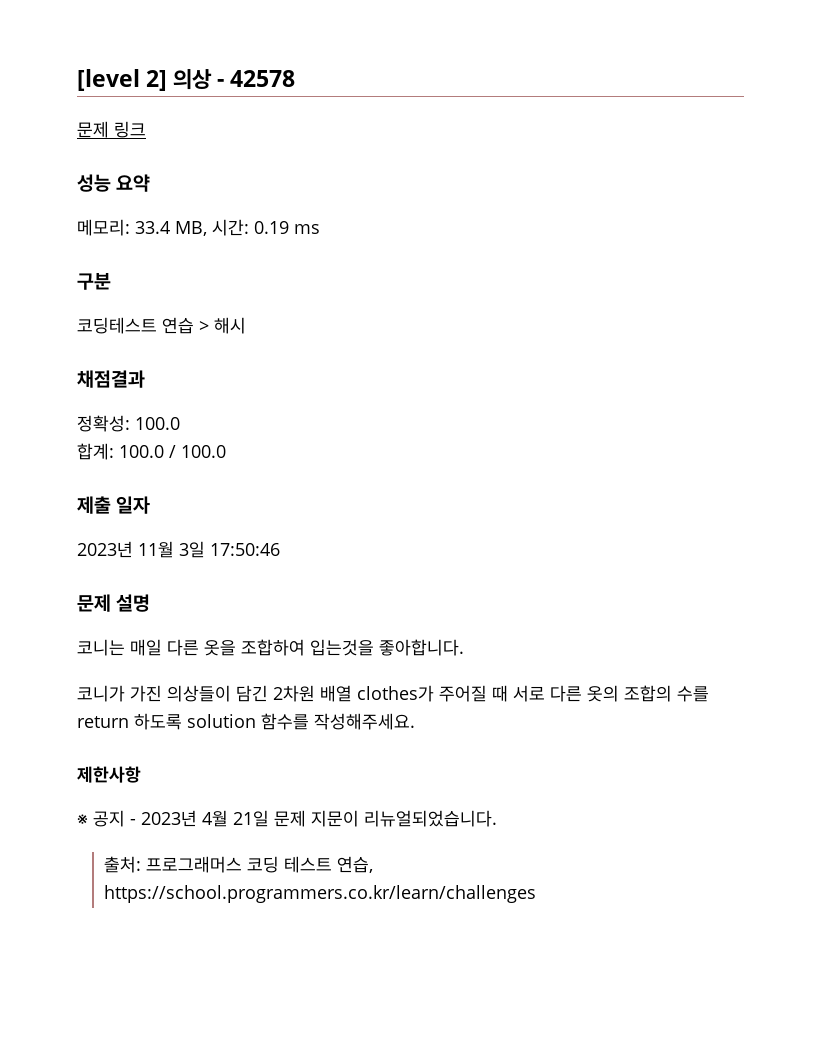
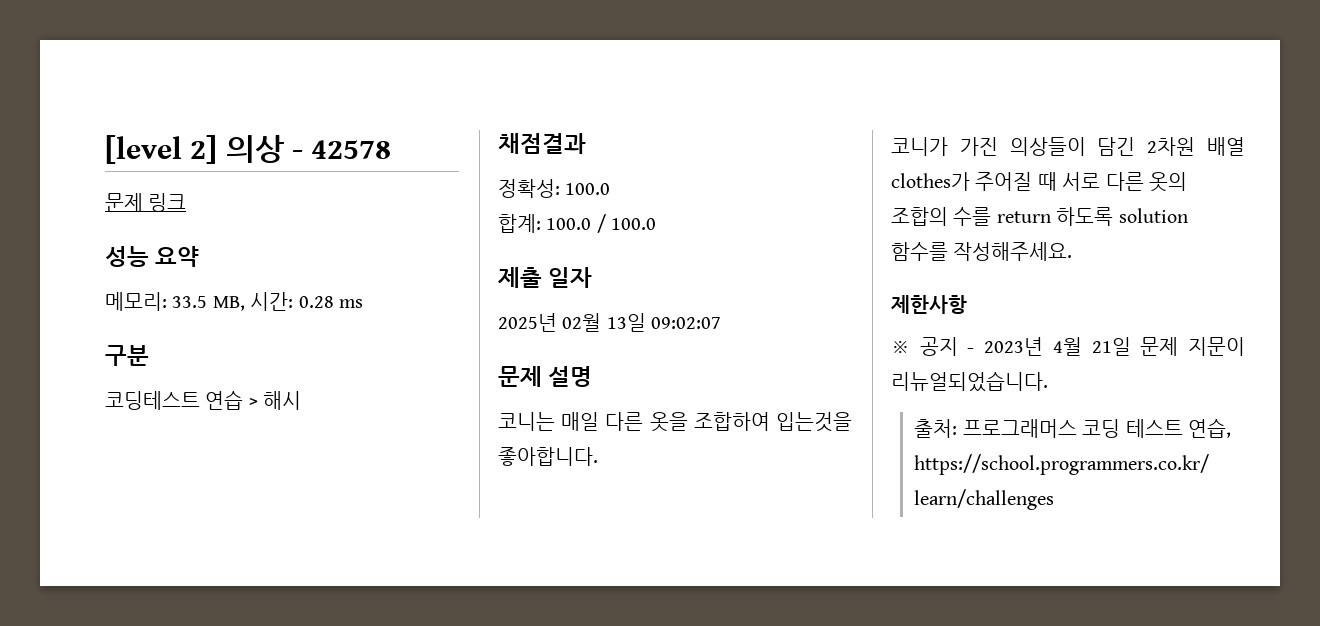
[135,221,170,234] 33.4 -> [172,296,208,308] 33.5
[253,221,289,234] 0.19 -> [298,296,334,308] 0.28
[77,541,280,558] 2023년 11월 3일 17:50:46 -> [498,313,722,332] 2025년 02월 13일 09:02:07

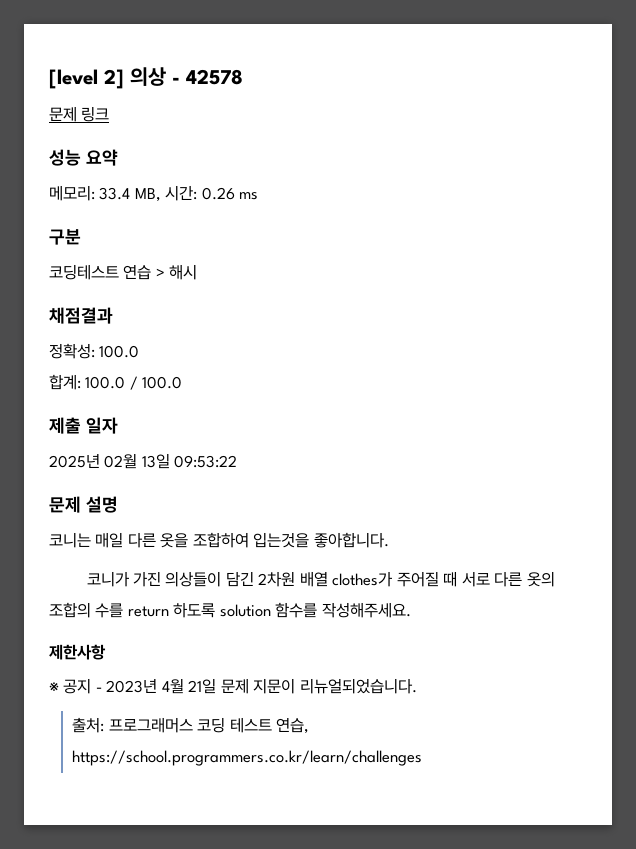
[172,296,208,308] 33.5 -> [99,187,131,200] 33.4
[298,296,334,308] 0.28 -> [201,187,235,200] 0.26
[651,317,722,329] 09:02:07 -> [174,455,238,468] 09:53:22

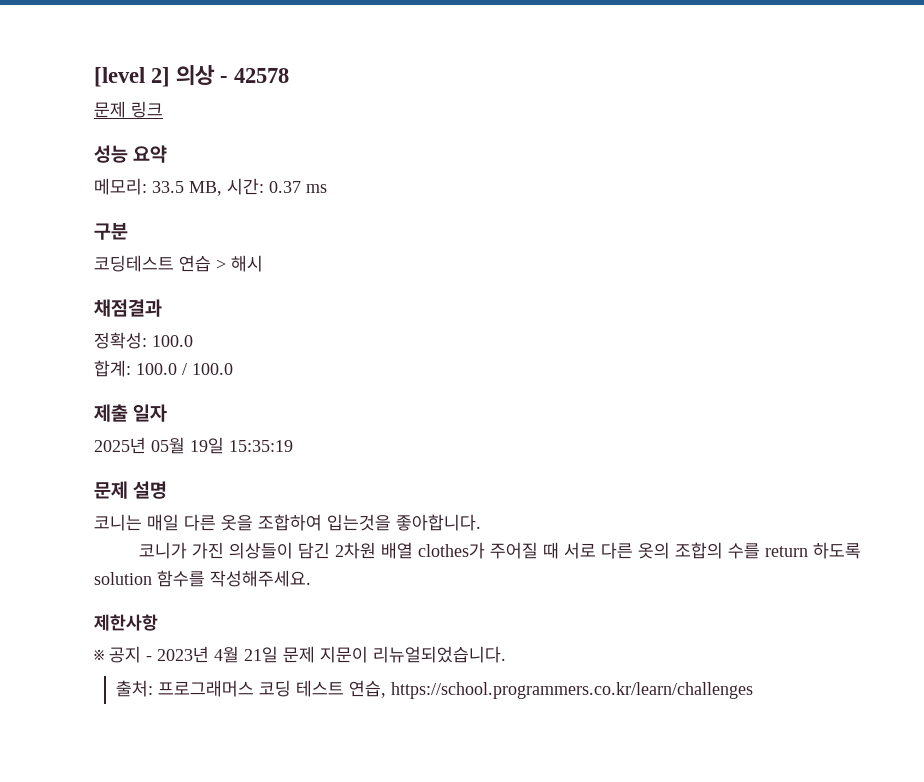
[99,187,131,200] 33.4 -> [152,181,184,193] 33.5
[201,187,235,200] 0.26 -> [269,181,301,193] 0.37
[104,453,238,469] 02월 13일 09:53:22 -> [151,437,293,454] 05월 19일 15:35:19

